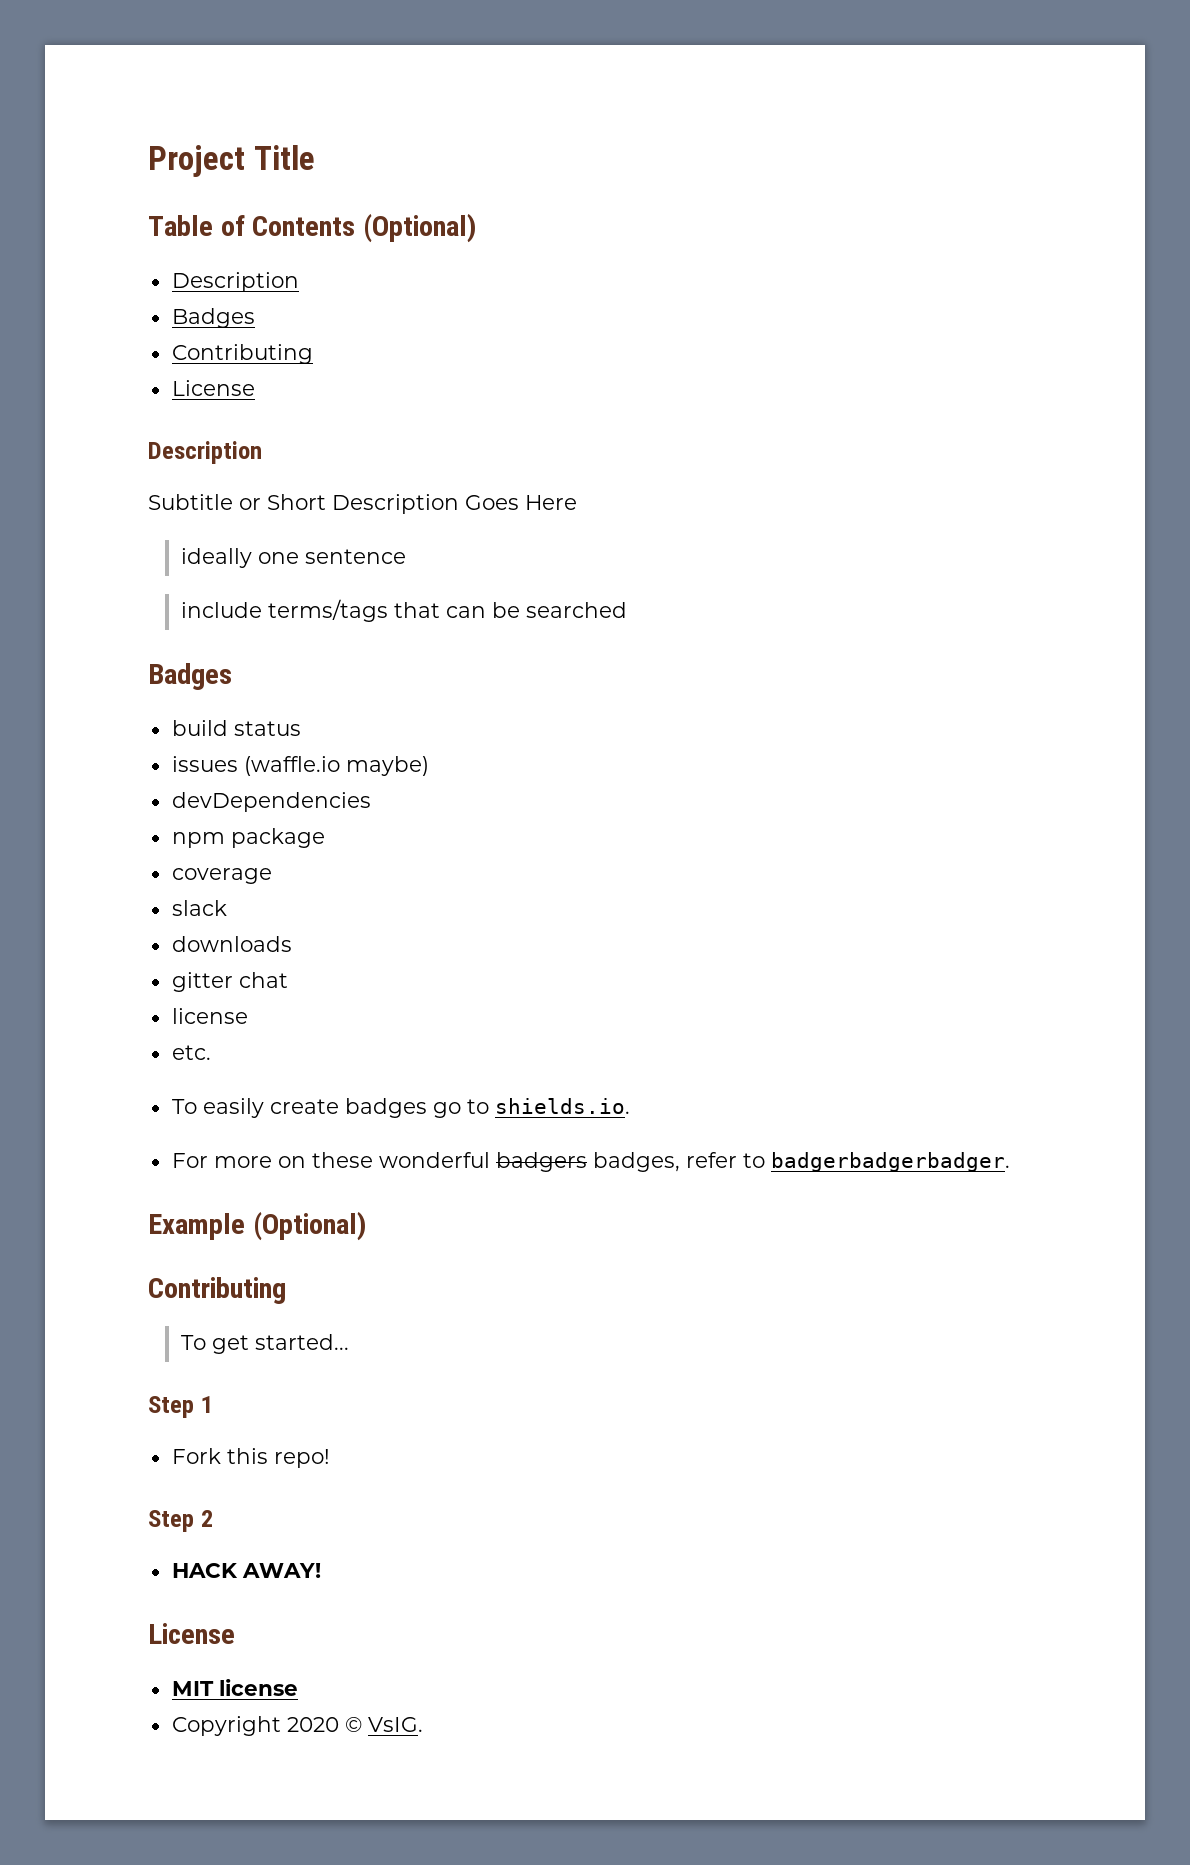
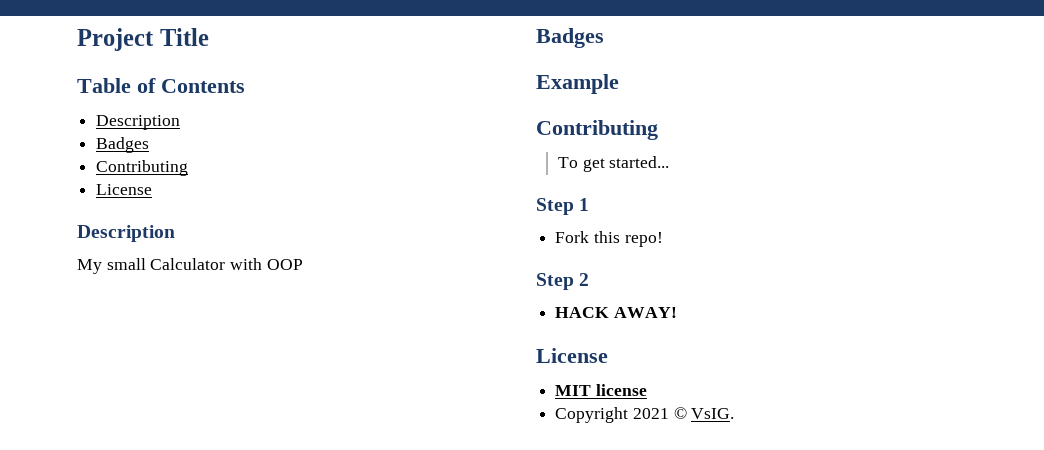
[363,214,477,243] (Optional) -> (245, 86) none
[148,494,577,514] [180,548,406,568] [180,599,627,622] [148,663,232,690] [171,720,301,736] [171,756,429,776] [171,792,371,812] [171,828,325,848] [171,868,272,884] [171,900,227,916] [171,936,292,952] [171,972,288,992] [171,1008,248,1024] [171,1045,211,1060] [171,1098,630,1118] [171,1152,1010,1172] Subtitle or Short Description Goes Here // ideally one sentence // include terms/tags that can be searched // Badges // build status // issues (waffle.io maybe) // devDependencies // npm package // coverage // slack // downloads // gitter chat // license // etc. // To easily create badges go to shields.io. // For more on these wonderful badgers badges, refer to badgerbadgerbadger. -> [77,258,303,274] [536,28,604,48] My small Calculator with OOP // Badges
[252,1212,366,1241] (Optional) -> (619, 84) none
[286,1717,339,1732] 2020 -> [632,408,669,419] 2021

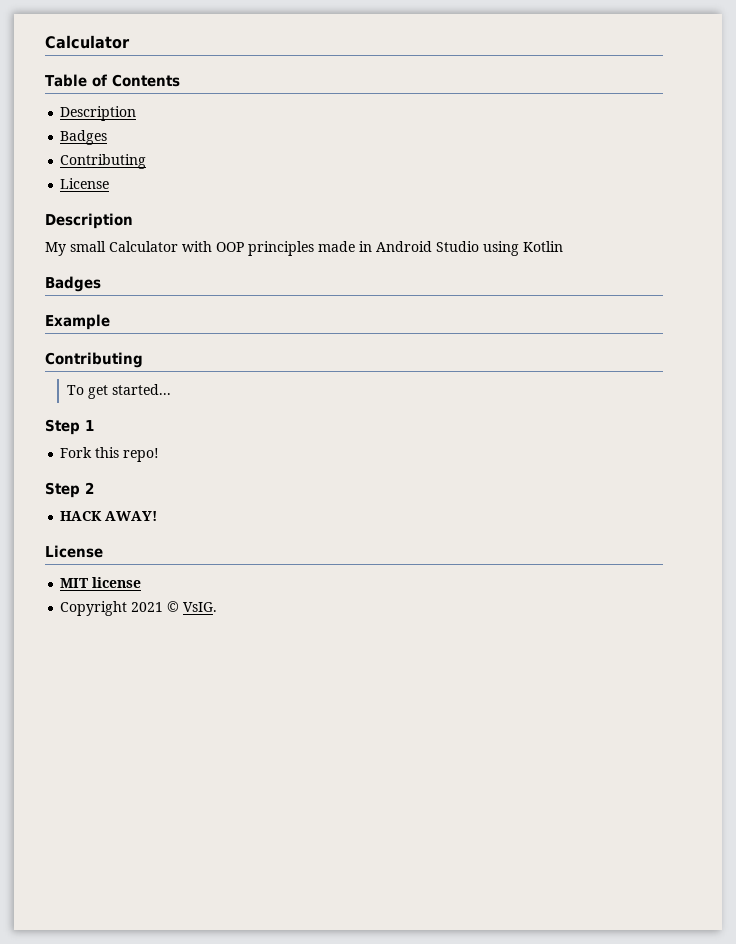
[77,28,209,51] Project Title -> [45,35,130,49] Calculator
(303, 264) none -> [248,241,563,256] principles made in Android Studio using Kotlin

